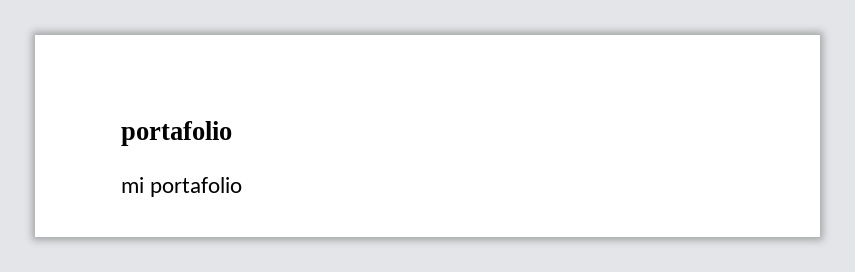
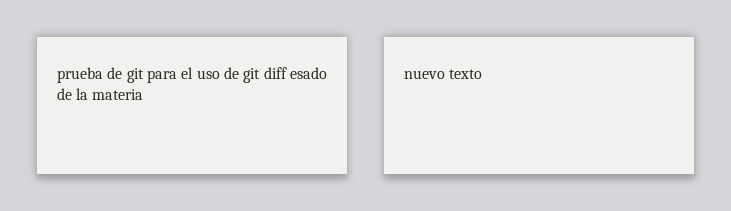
[121,121,232,146] [121,177,243,197] portafolio // mi portafolio -> [57,67,327,83] [57,88,144,100] [404,69,483,79] prueba de git para el uso de git diff esado de la materia // nuevo texto

